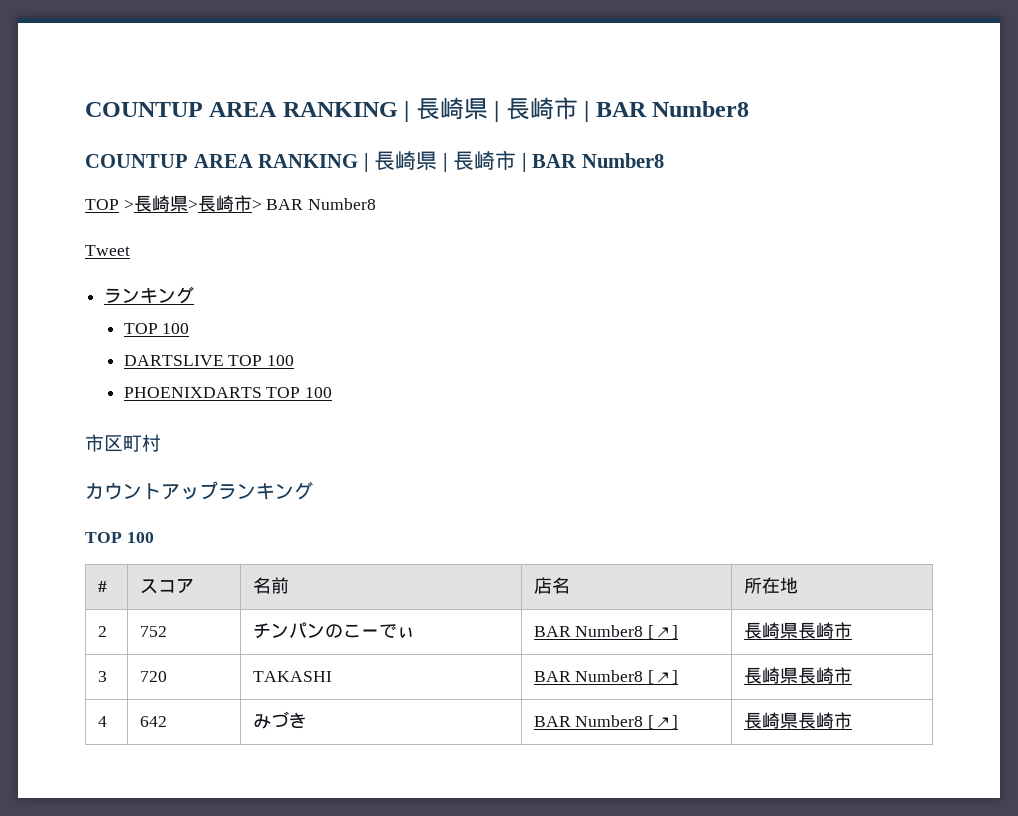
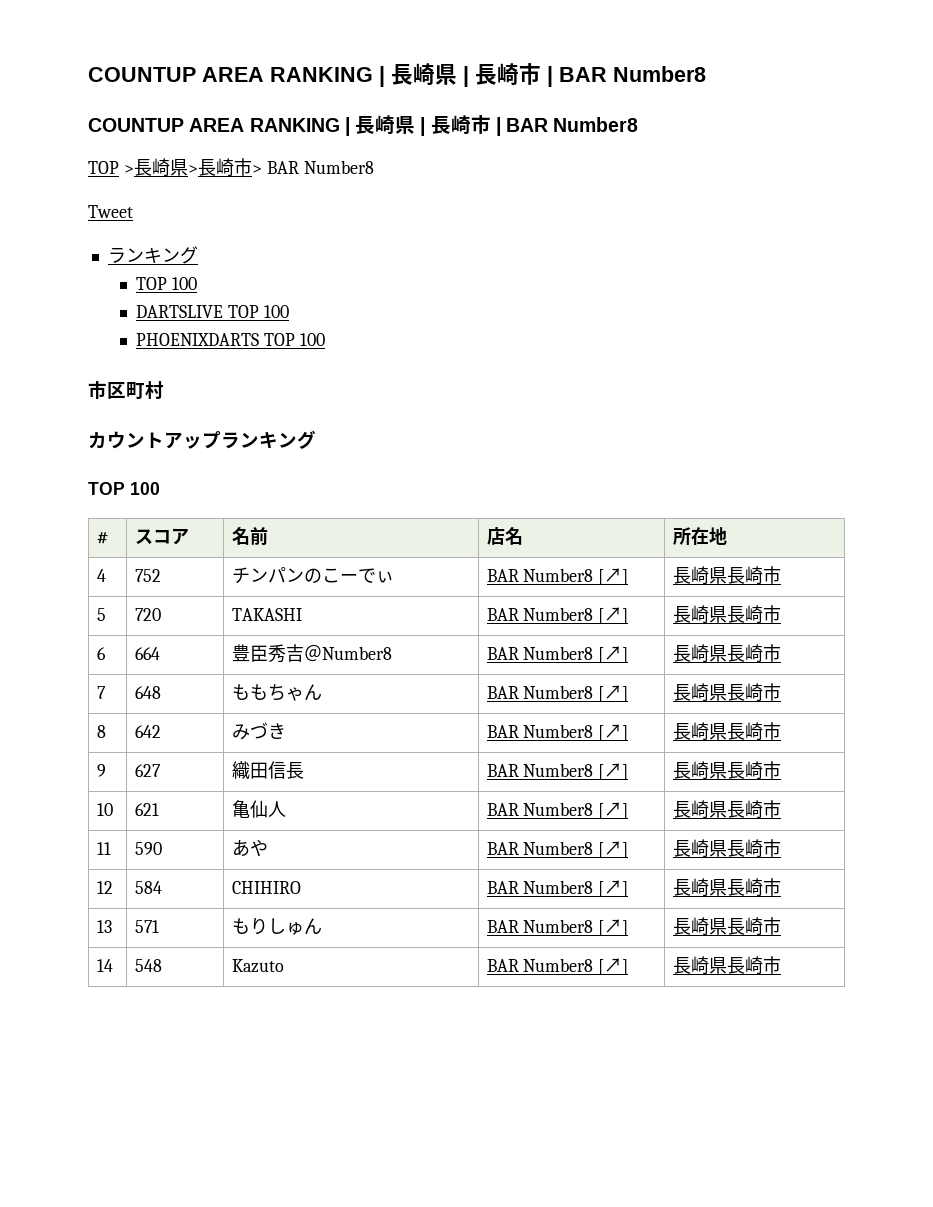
[97,626,107,637] 2 -> [96,569,106,582] 4
[97,671,107,682] 3 -> [96,608,106,621] 5
[97,716,107,727] 4 -> [96,647,106,660] [134,647,160,660] [231,644,392,663] [486,646,629,663] [672,644,781,662] [96,686,106,699] [134,686,161,699] [231,684,322,701] [486,685,629,702] [672,683,781,701] [96,725,106,738] 6 | 664 | 豊臣秀吉＠Number8 | BAR Number8 [↗] | 長崎県長崎市 // 7 | 648 | ももちゃん | BAR Number8 [↗] | 長崎県長崎市 // 8
(852, 720) none -> [96,764,106,777] [134,764,161,777] [231,761,304,780] [486,763,629,780] [672,761,781,779] [96,803,113,816] [134,803,159,816] [231,800,286,818] [486,802,629,819] [672,800,781,818] [96,842,111,855] [134,842,162,855] [231,839,268,857] [486,841,629,858] [672,839,781,857] [96,881,113,894] [134,881,162,894] [231,881,301,894] [486,880,629,897] [672,878,781,896] [96,920,112,933] [134,920,159,933] [231,918,322,935] [486,919,629,936] [672,917,781,935] [96,959,113,972] [134,959,162,972] [231,959,284,973] [486,958,629,975] [672,956,781,974] // 9 | 627 | 織田信長 | BAR Number8 [↗] | 長崎県長崎市 // 10 | 621 | 亀仙人 | BAR Number8 [↗] | 長崎県長崎市 // 11 | 590 | あや | BAR Number8 [↗] | 長崎県長崎市 // 12 | 584 | CHIHIRO | BAR Number8 [↗] | 長崎県長崎市 // 13 | 571 | もりしゅん | BAR Number8 [↗] | 長崎県長崎市 // 14 | 548 | Kazuto | BAR Number8 [↗] | 長崎県長崎市

